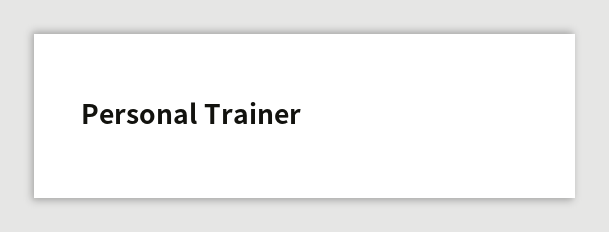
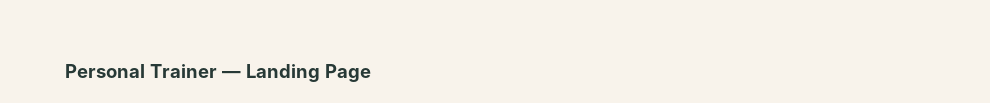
(302, 113) none -> [221,64,371,82] — Landing Page

